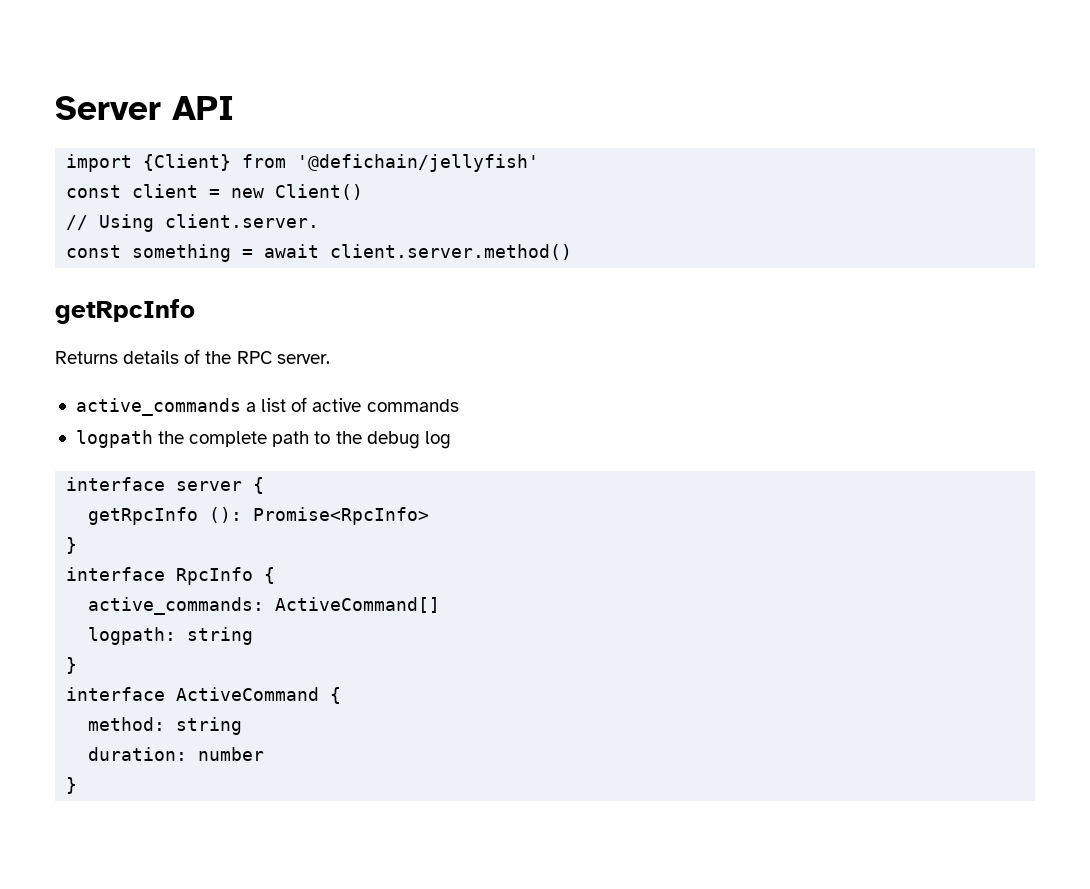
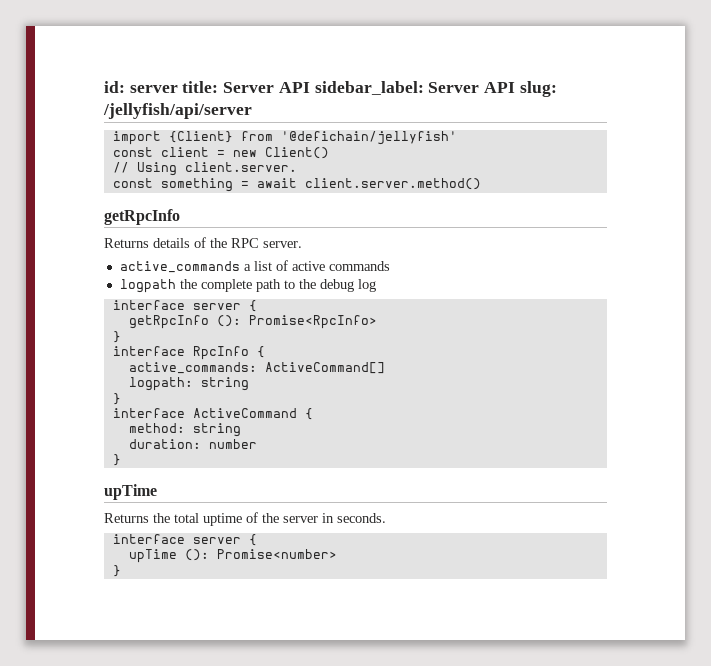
[55,96,234,120] Server API -> [104,81,557,97] [103,103,252,119] id: server title: Server API sidebar_label: Server API slug: /jellyfish/api/server
(78, 785) none -> [104,484,157,500] [104,512,386,526] [112,534,257,546] [128,549,337,563] [112,565,121,577] // upTime // Returns the total uptime of the server in seconds. // interface server { // upTime (): Promise<number> // }

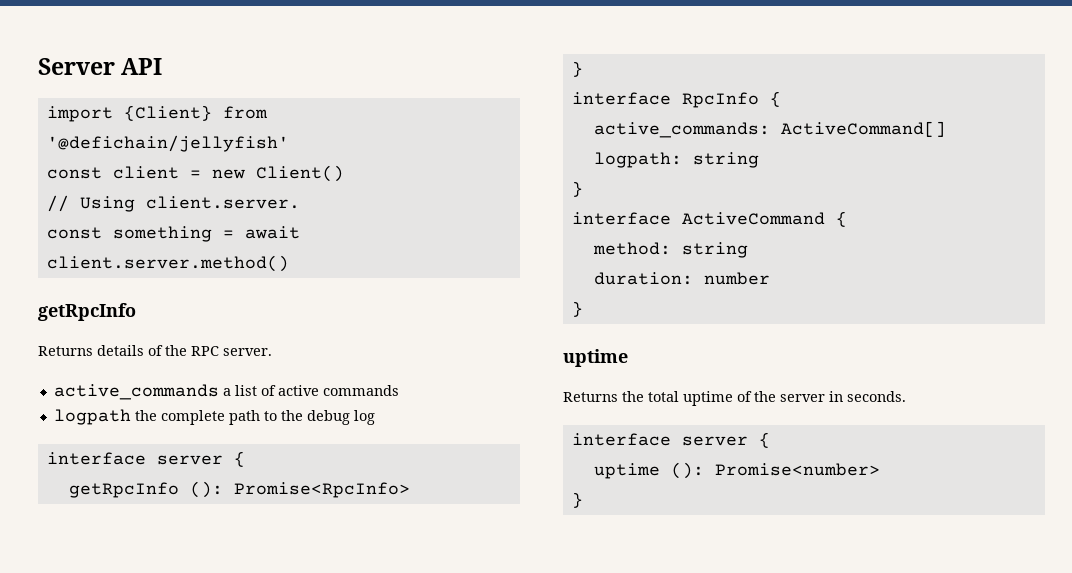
[104,81,557,97] [103,103,252,119] id: server title: Server API sidebar_label: Server API slug: /jellyfish/api/server -> [38,58,163,75] Server API
[104,484,157,500] upTime -> [563,349,628,367] uptime
[128,549,177,563] upTime -> [593,463,660,479] uptime

